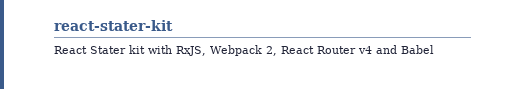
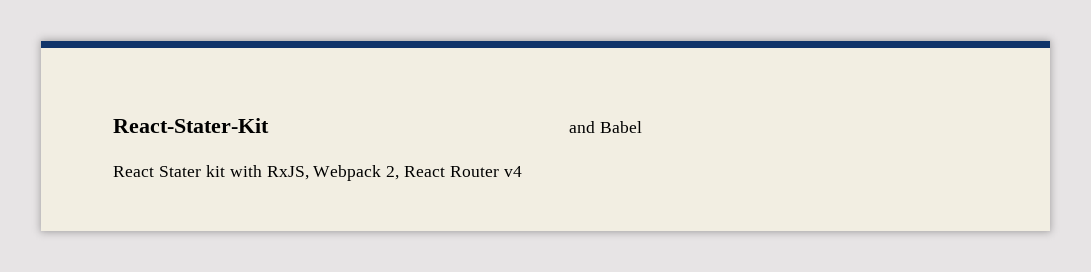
[54,20,173,31] react-stater-kit -> [113,118,269,133] React-Stater-Kit

